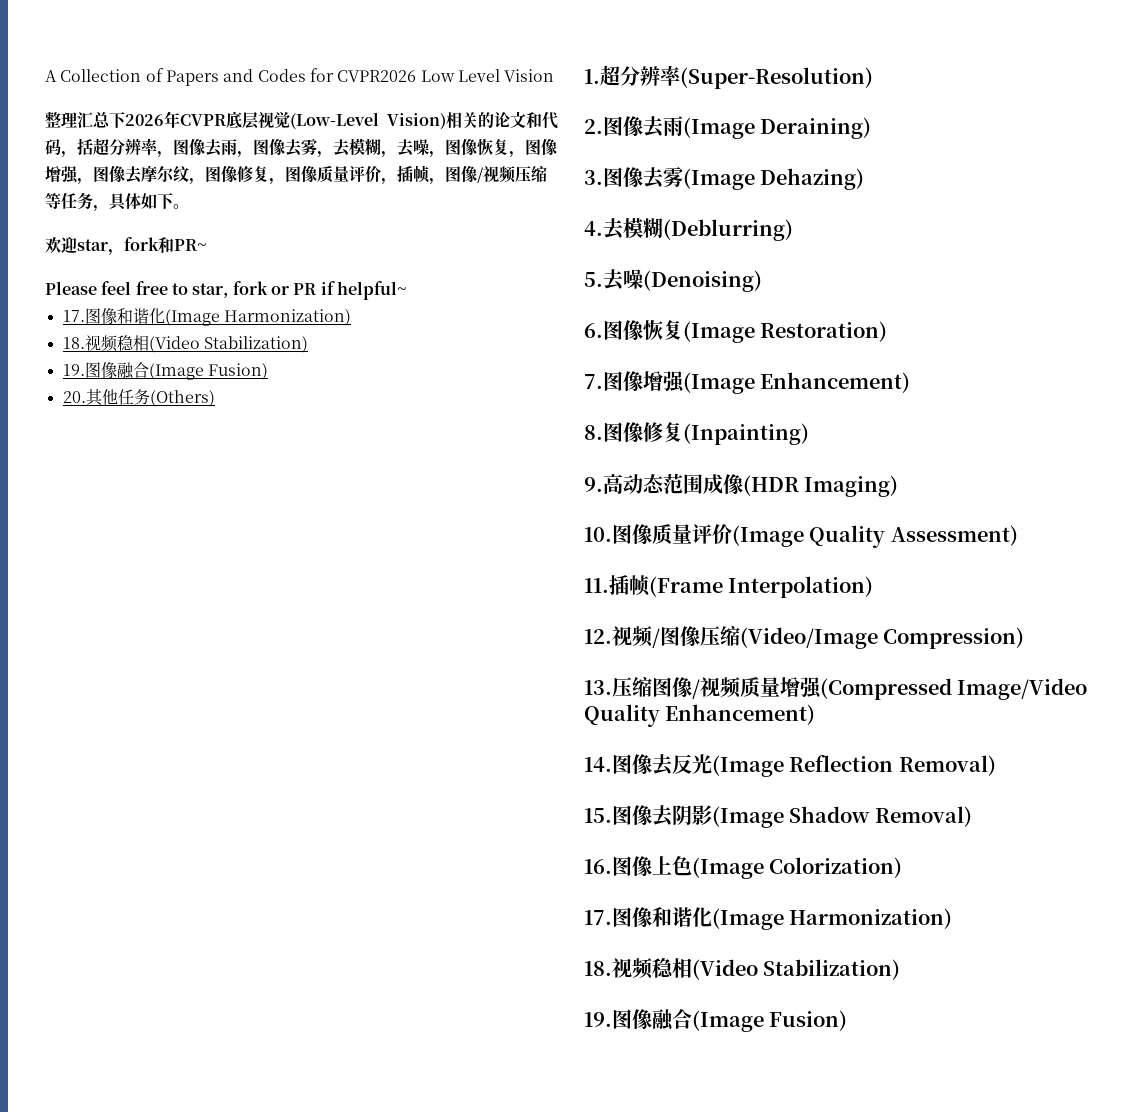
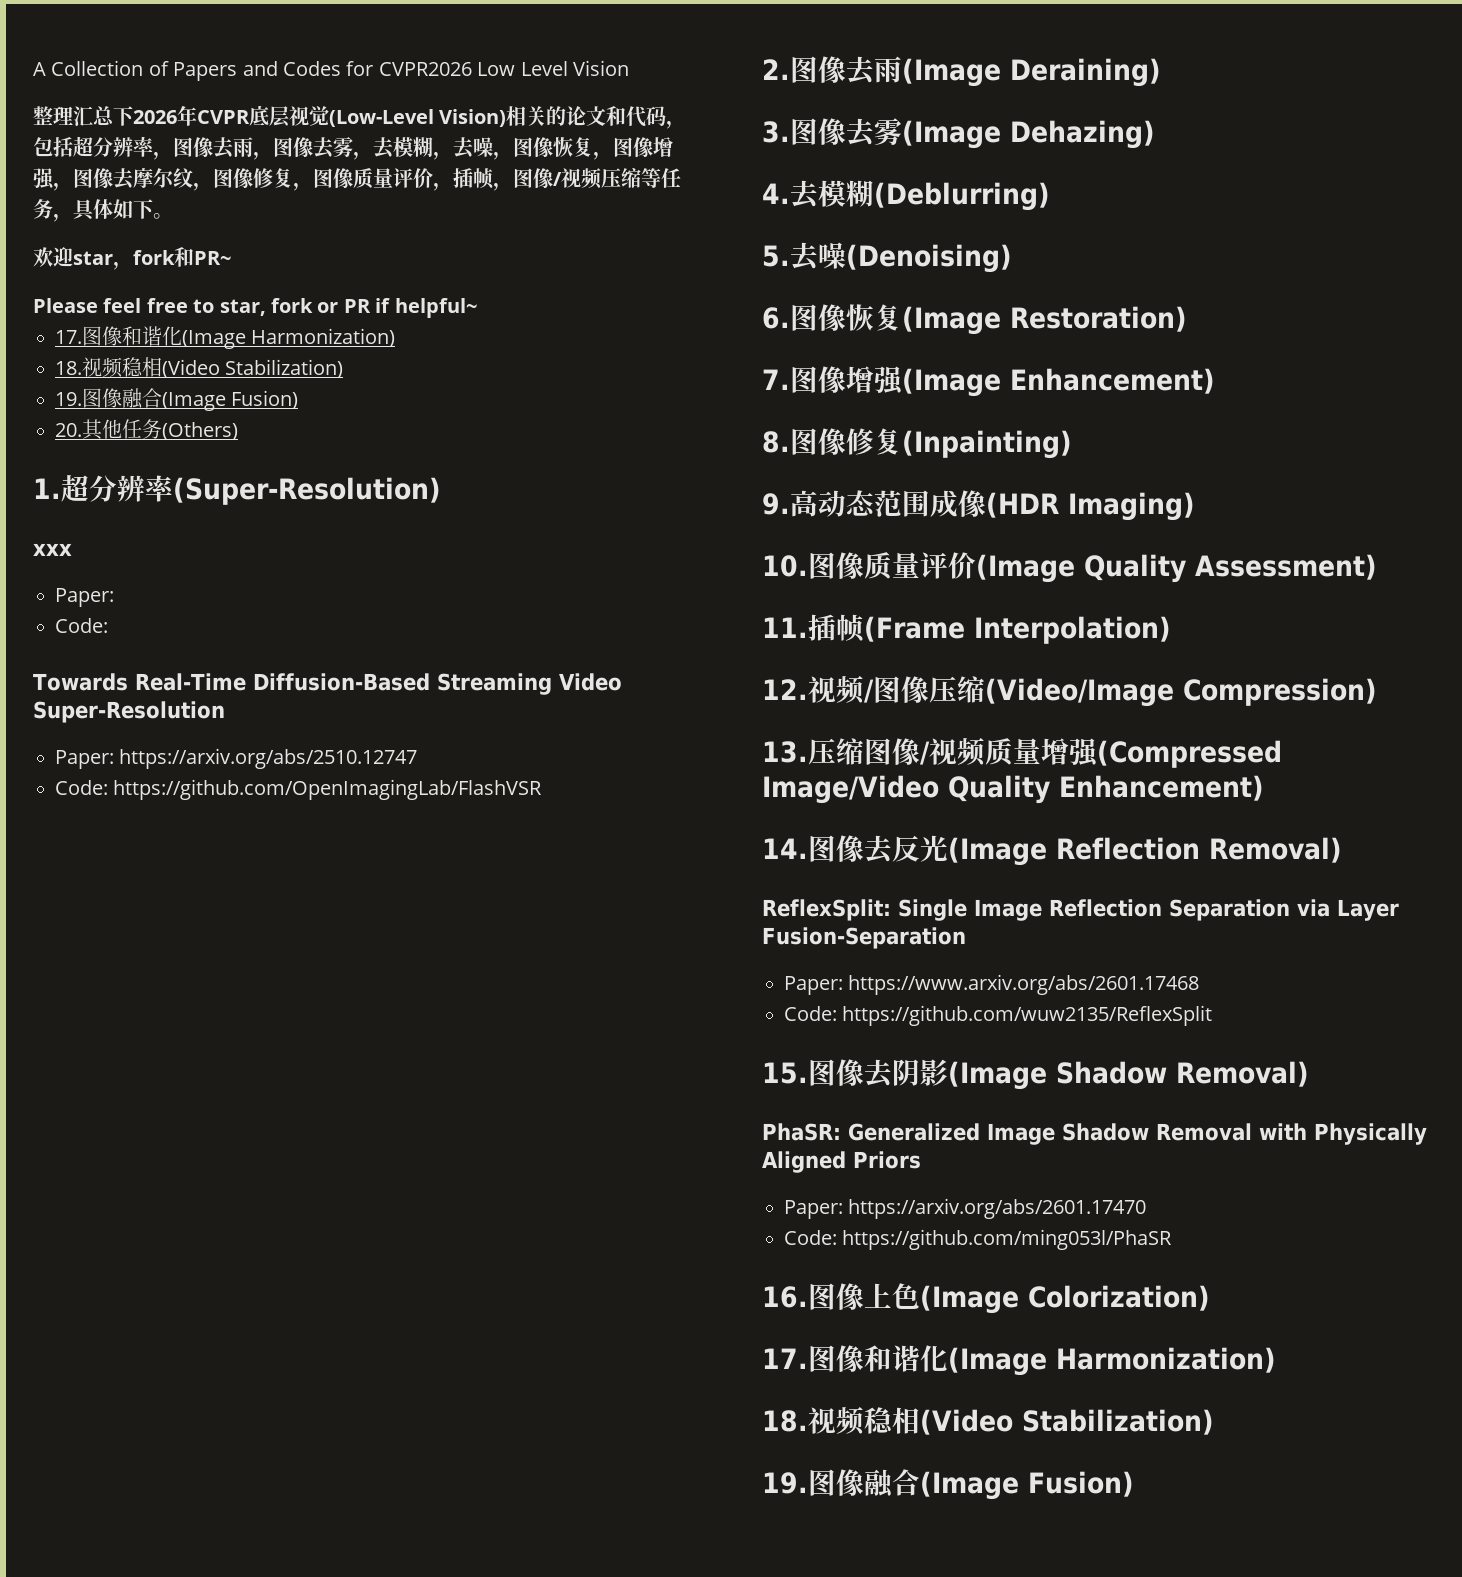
(77, 154) none -> [33,137,53,157] 包
(873, 78) none -> [33,543,72,556] [55,588,114,607] [55,618,108,633] [33,673,622,695] [33,701,225,723] [55,748,418,769] [55,779,543,800] // xxx // Paper: // Code: // Towards Real-Time Diffusion-Based Streaming Video Super-Resolution // Paper: https://arxiv.org/abs/2510.12747 // Code: https://github.com/OpenImagingLab/FlashVSR
(996, 765) none -> [762,899,1399,921] [762,927,966,949] [784,974,1200,995] [784,1005,1213,1026] // ReflexSplit: Single Image Reflection Separation via Layer Fusion-Separation // Paper: https://www.arxiv.org/abs/2601.17468 // Code: https://github.com/wuw2135/ReflexSplit
(972, 816) none -> [762,1123,1427,1145] [762,1151,921,1173] [784,1198,1147,1219] [784,1229,1173,1250] // PhaSR: Generalized Image Shadow Removal with Physically Aligned Priors // Paper: https://arxiv.org/abs/2601.17470 // Code: https://github.com/ming053l/PhaSR

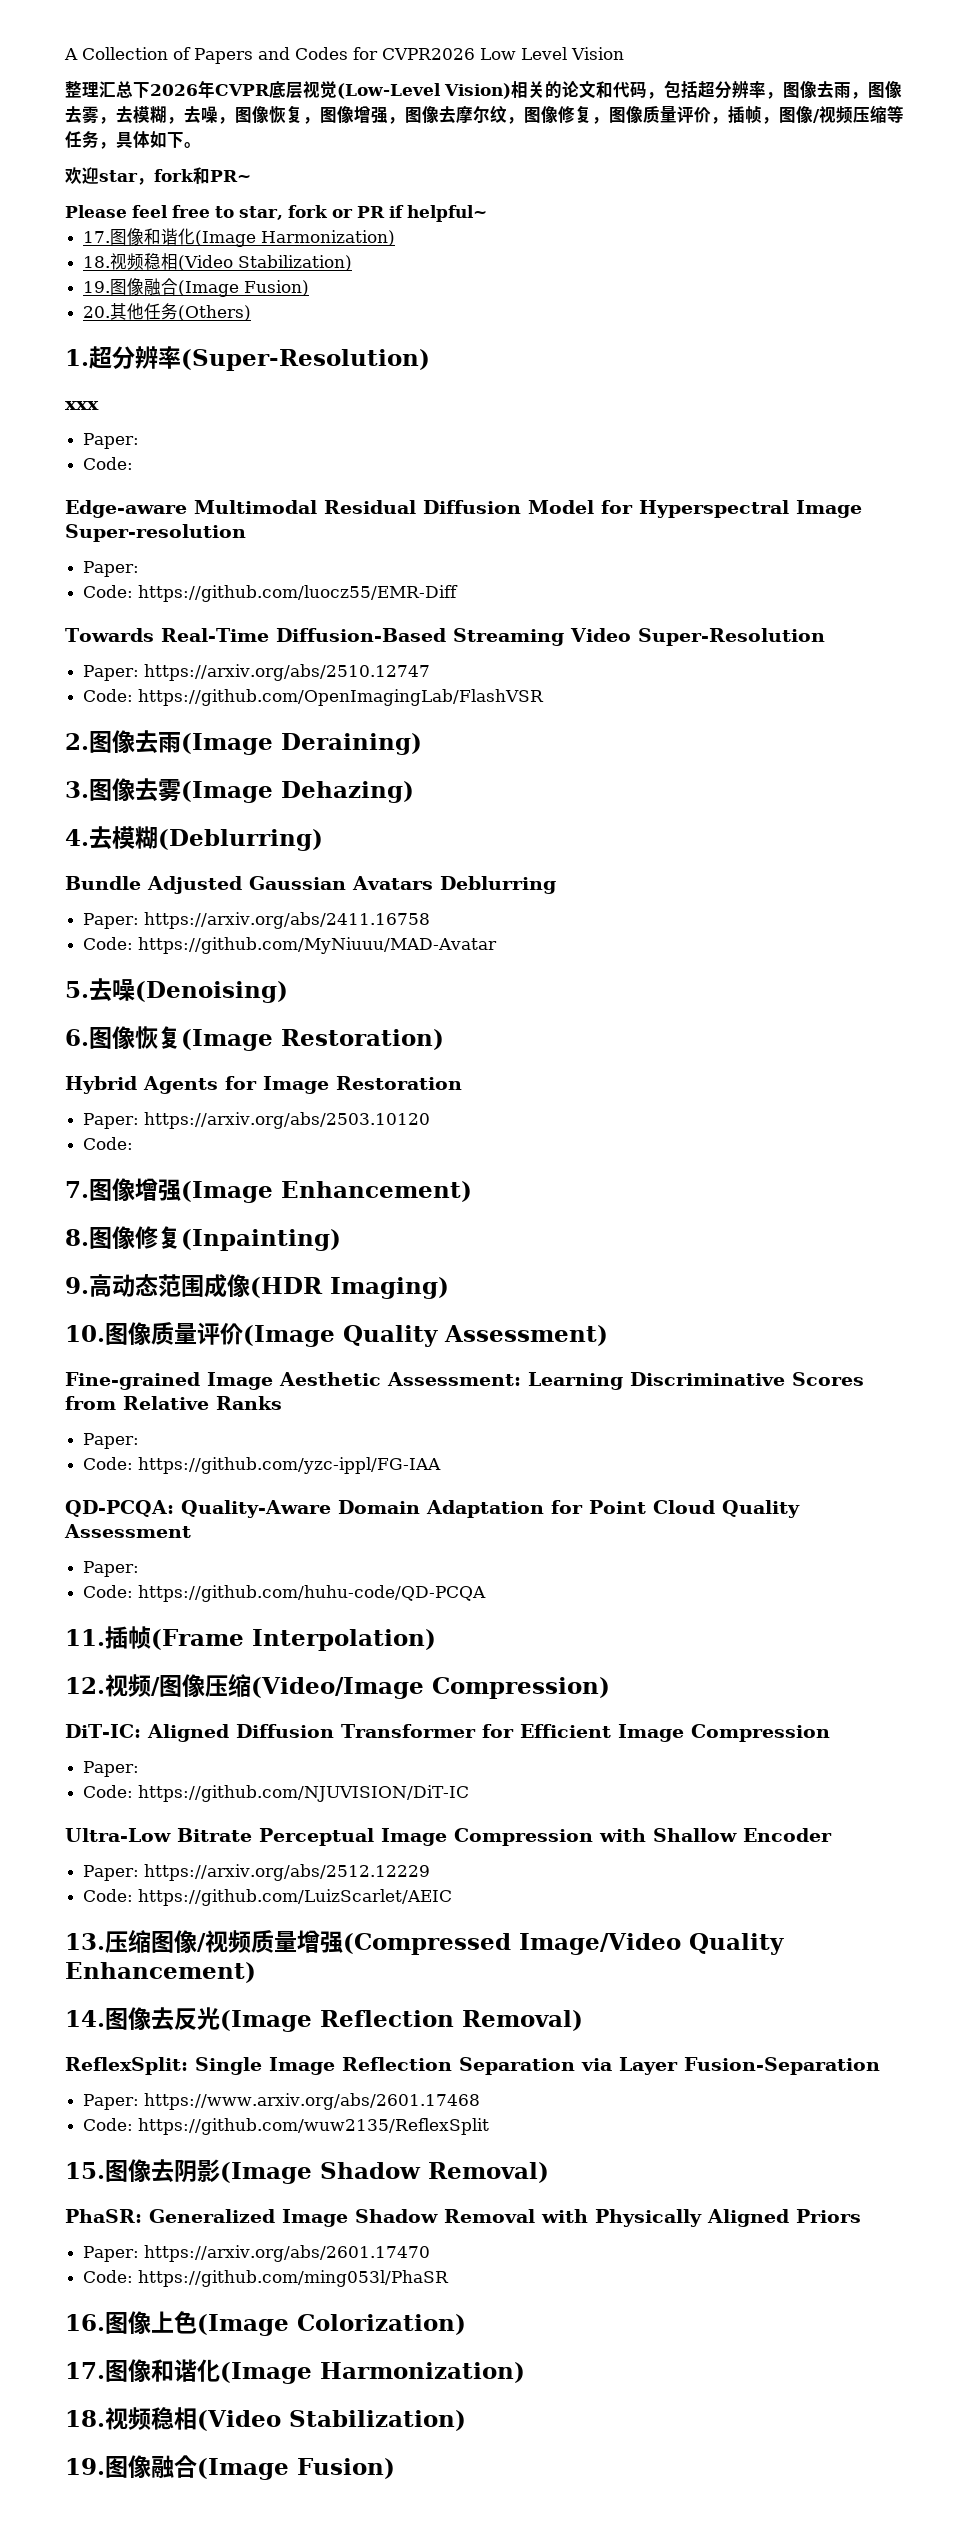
(108, 625) none -> [65,500,862,518] [65,524,246,542] [83,561,140,577] [83,585,459,602] // Edge-aware Multimodal Residual Diffusion Model for Hyperspectral Image Super-resolution // Paper: // Code: https://github.com/luocz55/EMR-Diff
(1050, 196) none -> [65,876,556,894] [83,912,431,929] [83,937,498,954] // Bundle Adjusted Gaussian Avatars Deblurring // Paper: https://arxiv.org/abs/2411.16758 // Code: https://github.com/MyNiuuu/MAD-Avatar
(1187, 319) none -> [65,1076,462,1094] [83,1112,431,1129] [83,1137,134,1150] // Hybrid Agents for Image Restoration // Paper: https://arxiv.org/abs/2503.10120 // Code:
(1377, 567) none -> [65,1372,864,1390] [65,1396,282,1410] [83,1433,140,1449] [83,1457,442,1474] [65,1500,800,1518] [64,1524,191,1538] [83,1561,140,1577] [83,1585,487,1602] // Fine-grained Image Aesthetic Assessment: Learning Discriminative Scores from Relative Ranks // Paper: // Code: https://github.com/yzc-ippl/FG-IAA // QD-PCQA: Quality-Aware Domain Adaptation for Point Cloud Quality Assessment // Paper: // Code: https://github.com/huhu-code/QD-PCQA
(1377, 692) none -> [65,1724,830,1742] [83,1761,140,1777] [83,1785,470,1802] [65,1828,832,1846] [83,1864,431,1881] [83,1889,453,1906] // DiT-IC: Aligned Diffusion Transformer for Efficient Image Compression // Paper: // Code: https://github.com/NJUVISION/DiT-IC // Ultra-Low Bitrate Perceptual Image Compression with Shallow Encoder // Paper: https://arxiv.org/abs/2512.12229 // Code: https://github.com/LuizScarlet/AEIC

